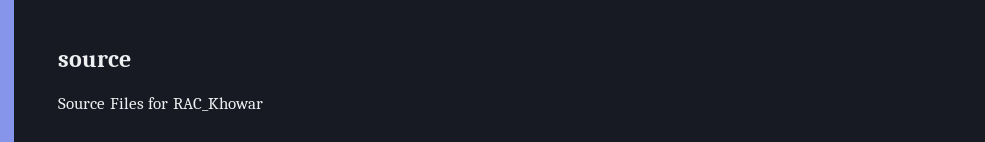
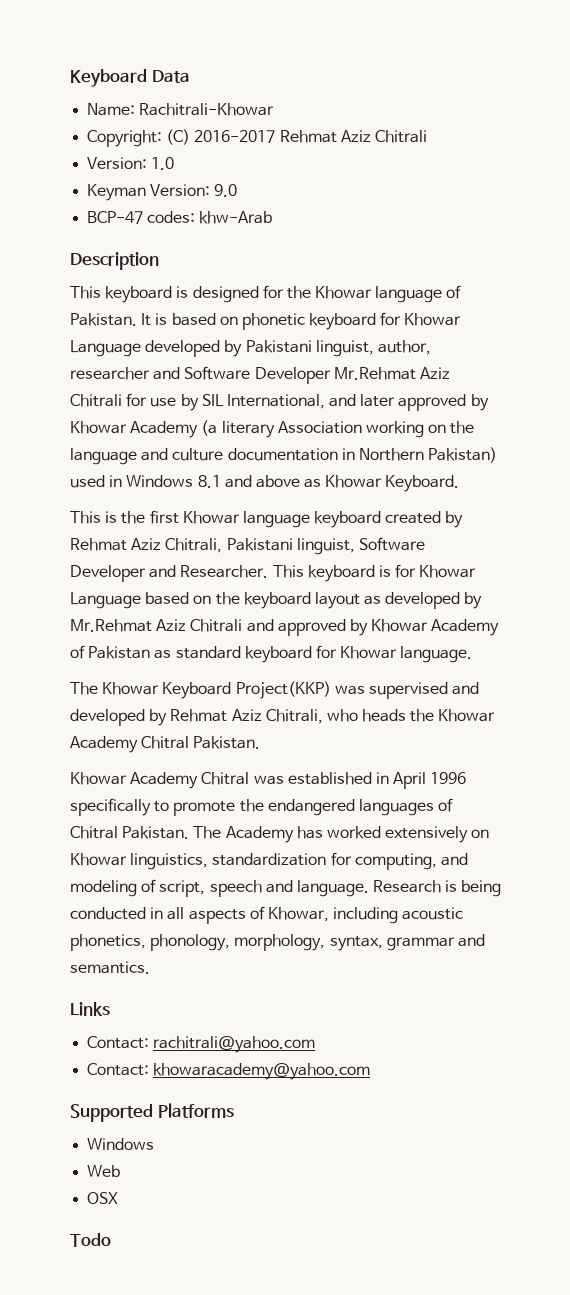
[58,54,131,67] [58,97,263,111] source // Source Files for RAC_Khowar -> [70,69,190,87] [87,103,275,116] [87,129,427,147] [87,157,175,170] [87,184,238,201] [87,211,273,224] [70,252,159,270] [70,285,462,303] [70,312,462,330] [70,340,431,357] [70,366,450,384] [70,393,489,411] [70,420,475,438] [70,447,498,465] [70,475,460,492] [70,510,464,528] [70,537,425,555] [70,564,477,582] [70,592,483,609] [70,619,500,636] [70,645,473,663] [70,681,480,699] [70,709,496,726] [70,736,261,753] [70,772,467,789] [70,798,454,816] [70,826,490,843] [70,852,468,870] [70,879,502,897] [70,906,464,924] [70,934,485,951] [70,961,150,974] [70,1002,110,1016] [87,1036,316,1053] [87,1063,371,1080] [70,1103,234,1122] [87,1138,155,1150] [87,1165,121,1177] [87,1192,119,1204] [70,1233,111,1247] Keyboard Data // Name: Rachitrali-Khowar // Copyright: (C) 2016-2017 Rehmat Aziz Chitrali // Version: 1.0 // Keyman Version: 9.0 // BCP-47 codes: khw-Arab // Description // This keyboard is designed for the Khowar language of Pakistan. It is based on phonetic keyboard for Khowar Language developed by Pakistani linguist, author, researcher and Software Developer Mr.Rehmat Aziz Chitrali for use by SIL International, and later approved by Khowar Academy (a literary Association working on the language and culture documentation in Northern Pakistan) used in Windows 8.1 and above as Khowar Keyboard. // This is the first Khowar language keyboard created by Rehmat Aziz Chitrali, Pakistani linguist, Software Developer and Researcher. This keyboard is for Khowar Language based on the keyboard layout as developed by Mr.Rehmat Aziz Chitrali and approved by Khowar Academy of Pakistan as standard keyboard for Khowar language. // The Khowar Keyboard Project(KKP) was supervised and developed by Rehmat Aziz Chitrali, who heads the Khowar Academy Chitral Pakistan. // Khowar Academy Chitral was established in April 1996 specifically to promote the endangered languages of Chitral Pakistan. The Academy has worked extensively on Khowar linguistics, standardization for computing, and modeling of script, speech and language. Research is being conducted in all aspects of Khowar, including acoustic phonetics, phonology, morphology, syntax, grammar and semantics. // Links // Contact: rachitrali@yahoo.com // Contact: khowaracademy@yahoo.com // Supported Platforms // Windows // Web // OSX // Todo

